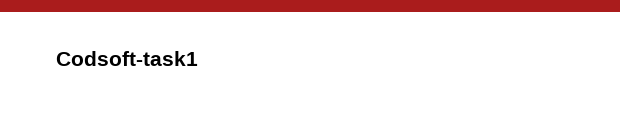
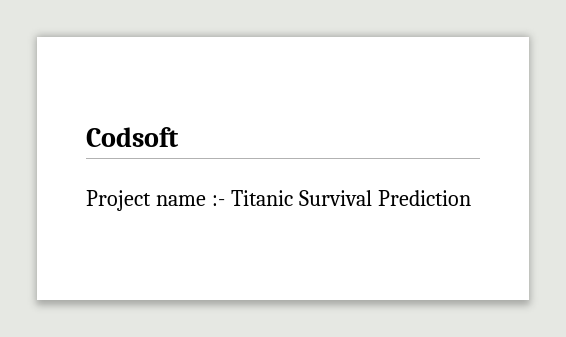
[56,51,198,66] Codsoft-task1 -> [86,127,179,147] [86,190,471,211] Codsoft // Project name :- Titanic Survival Prediction

